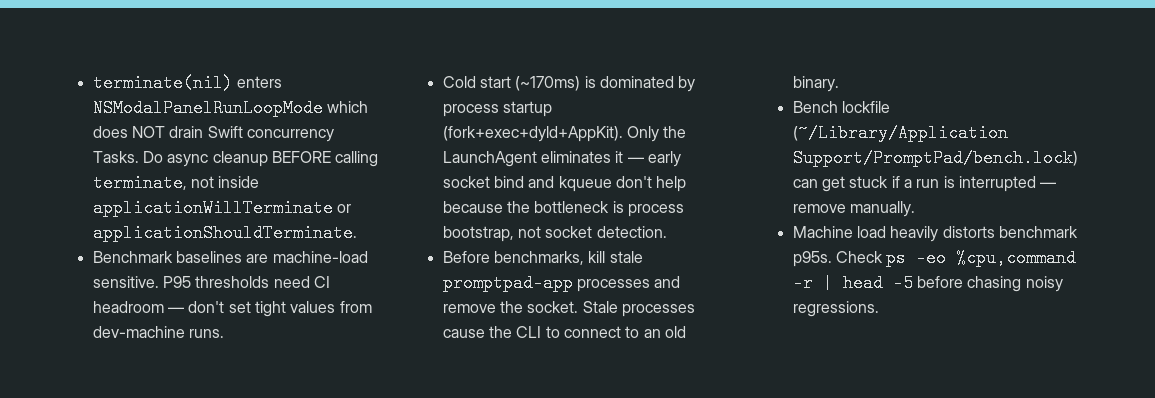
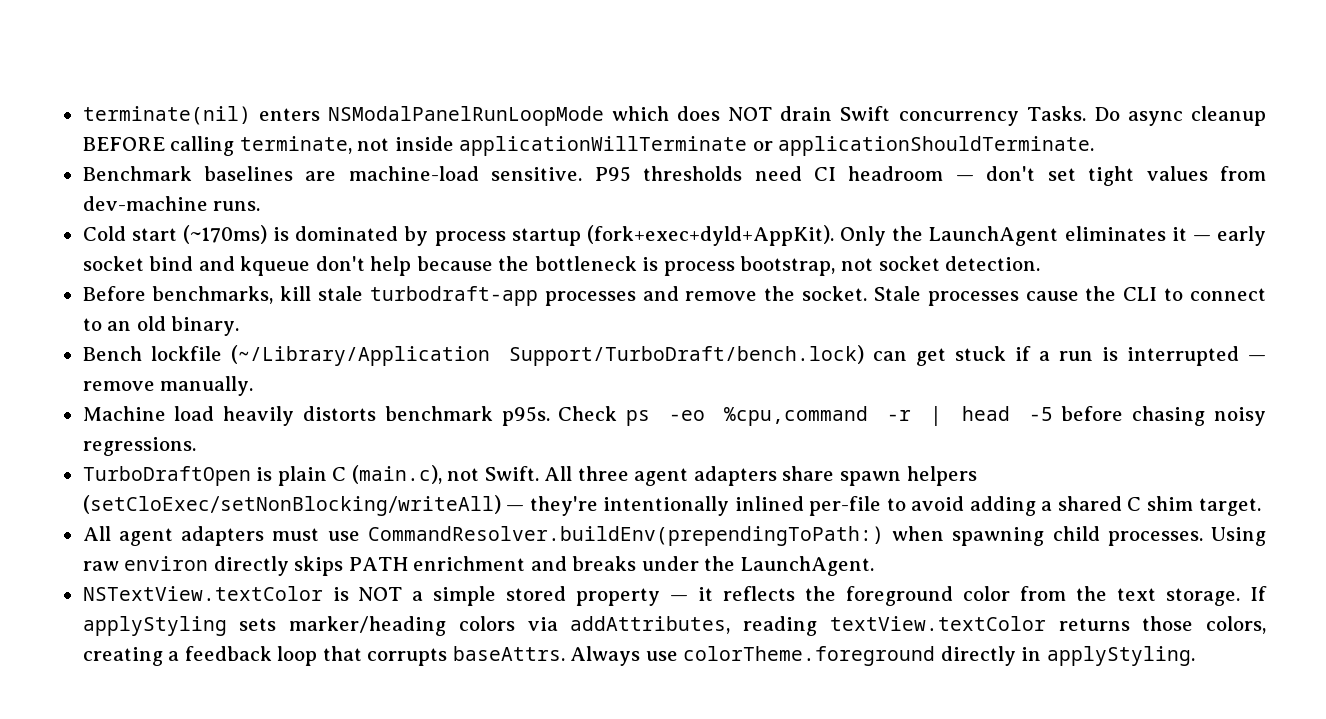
[442,274,573,292] promptpad-app -> [369,286,538,306] turbodraft-app
[792,149,1078,167] Support/PromptPad/bench.lock) -> [509,345,865,366] Support/TurboDraft/bench.lock)
(879, 309) none -> [82,465,977,486] [82,495,1261,516] [82,526,1267,546] [82,556,874,576] [82,586,1268,606] [82,616,1267,636] [82,646,1195,666] // TurboDraftOpen is plain C (main.c), not Swift. All three agent adapters share spawn helpers (setCloExec/setNonBlocking/writeAll) — they're intentionally inlined per-file to avoid adding a shared C shim target. // All agent adapters must use CommandResolver.buildEnv(prependingToPath:) when spawning child processes. Using raw environ directly skips PATH enrichment and breaks under the LaunchAgent. // NSTextView.textColor is NOT a simple stored property — it reflects the foreground color from the text storage. If applyStyling sets marker/heading colors via addAttributes, reading textView.textColor returns those colors, creating a feedback loop that corrupts baseAttrs. Always use colorTheme.foreground directly in applyStyling.

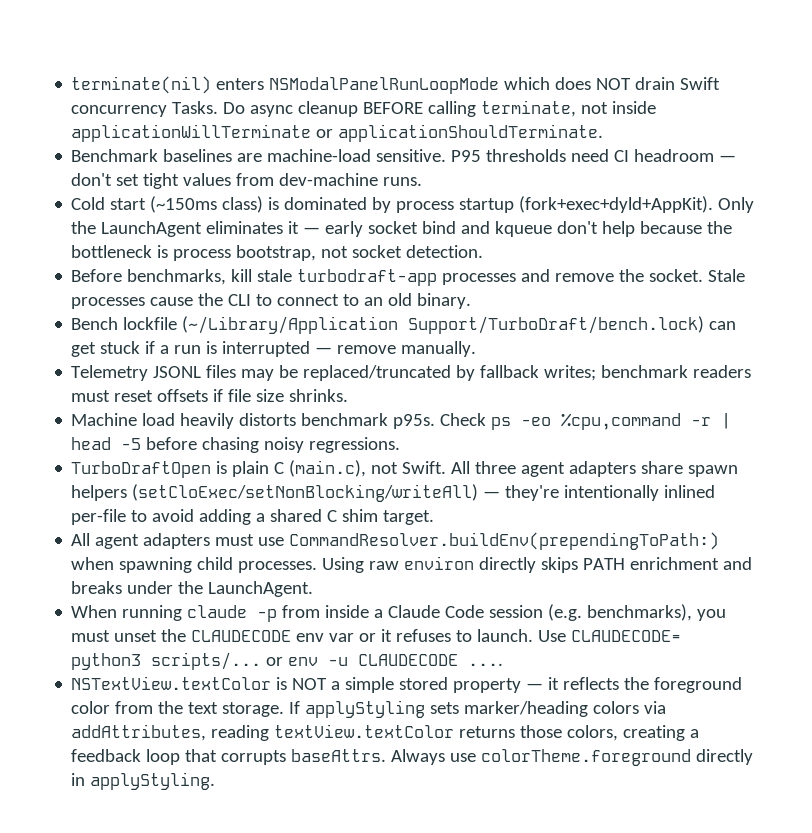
[182,225,267,244] (~170ms) -> [150,196,264,213] (~150ms class)
(254, 386) none -> [71,365,752,381] [71,389,349,402] // Telemetry JSONL files may be replaced/truncated by fallback writes; benchmark readers must reset offsets if file size shrinks.
(874, 566) none -> [71,604,727,622] [71,629,682,642] [71,652,504,670] // When running claude -p from inside a Claude Code session (e.g. benchmarks), you must unset the CLAUDECODE env var or it refuses to launch. Use CLAUDECODE= python3 scripts/... or env -u CLAUDECODE ....

